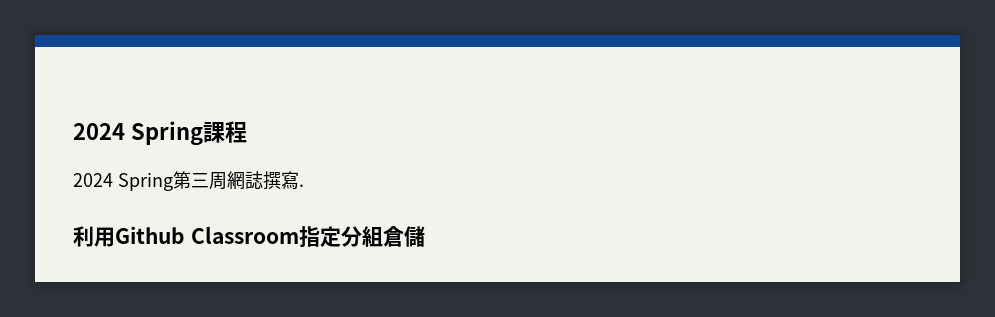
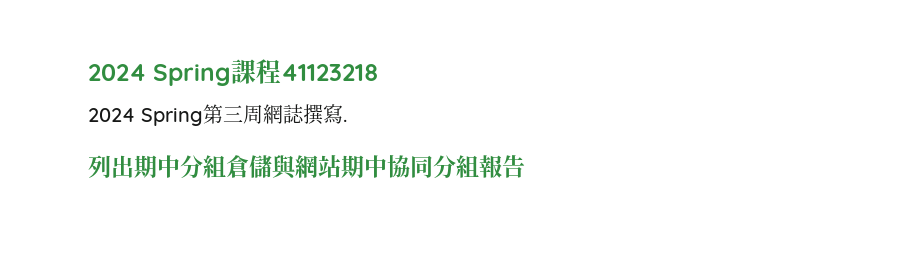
(247, 132) none -> [281,64,378,81] 41123218
[73,226,425,247] 利用Github Classroom指定分組倉儲 -> [88,155,525,180] 列出期中分組倉儲與網站期中協同分組報告

